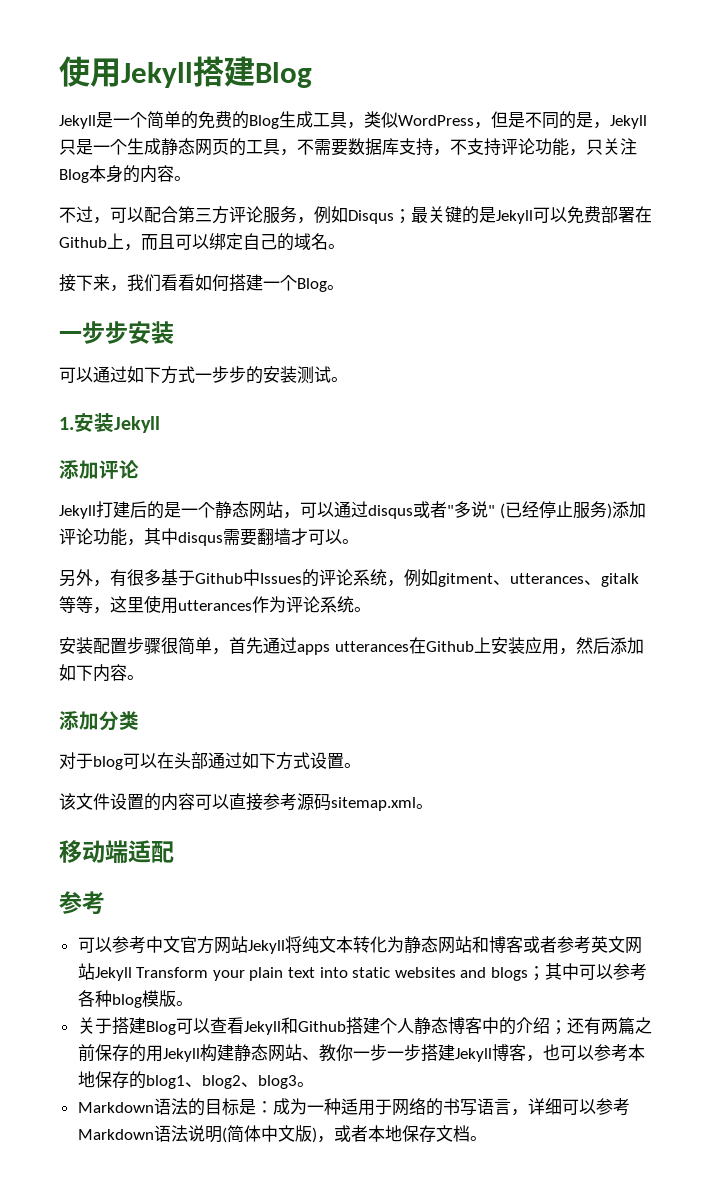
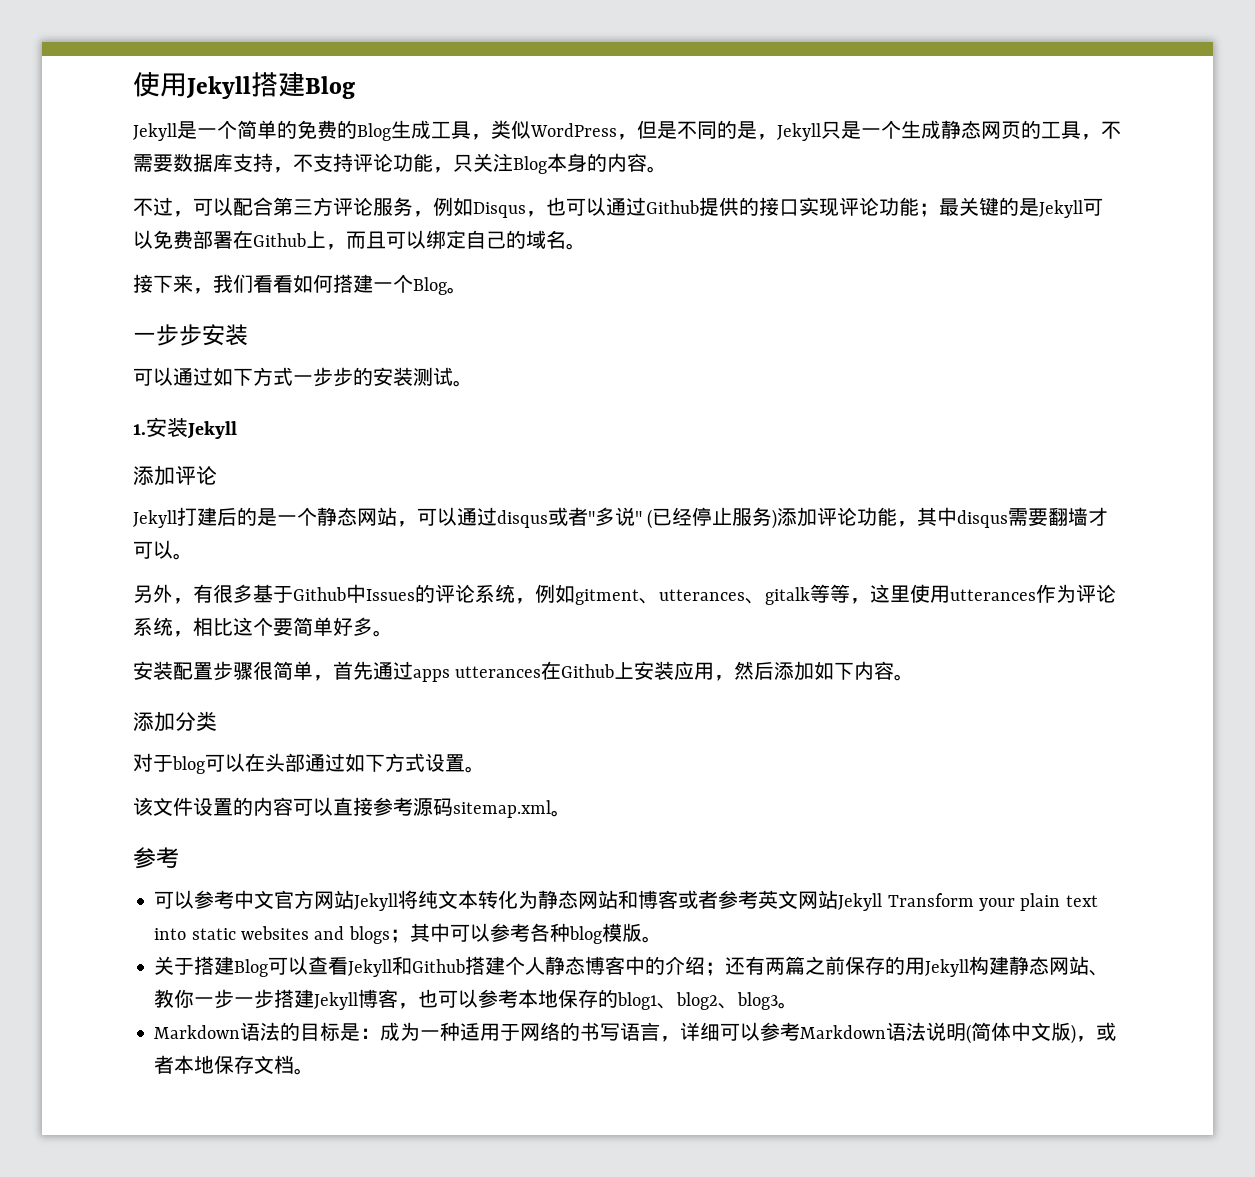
(394, 217) none -> [526,197,919,217] ，也可以通过Github提供的接口实现评论功能
(354, 604) none -> [173,617,373,637] ，相比这个要简单好多
[59,840,174,864] // 移动端适配 -> (571, 813) none

